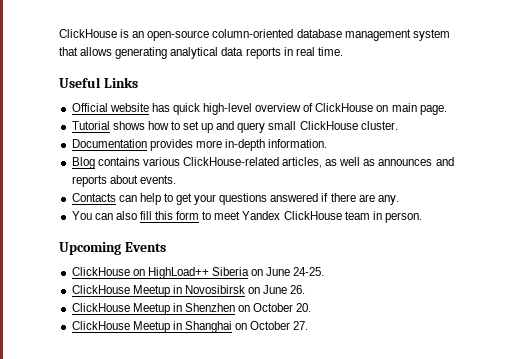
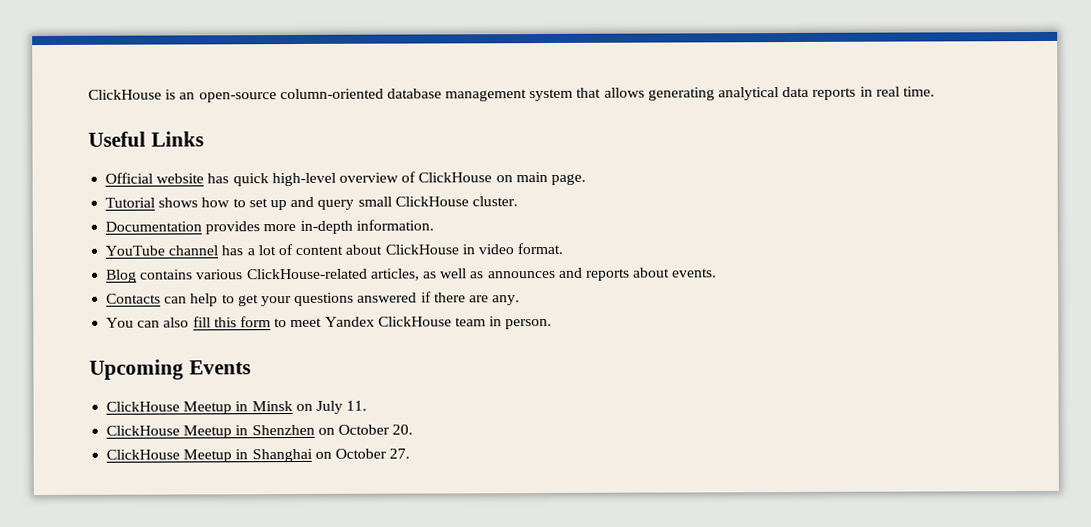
(328, 143) none -> [105,242,564,256] // YouTube channel has a lot of content about ClickHouse in video format.
[71,267,325,279] [71,285,306,297] // ClickHouse on HighLoad++ Siberia on June 24-25. // ClickHouse Meetup in Novosibirsk on June 26. -> [106,400,368,415] // ClickHouse Meetup in Minsk on July 11.

